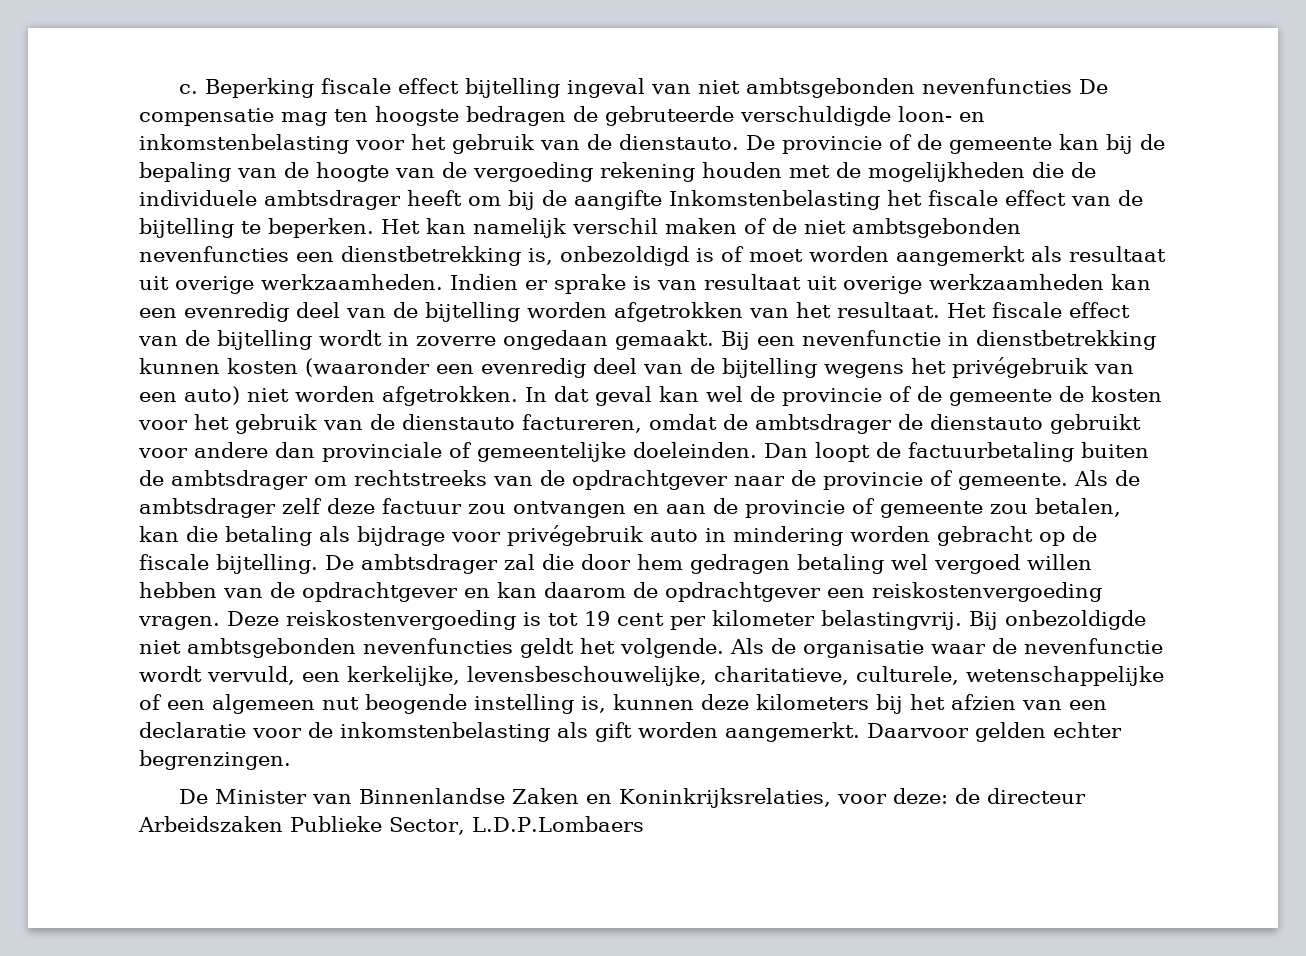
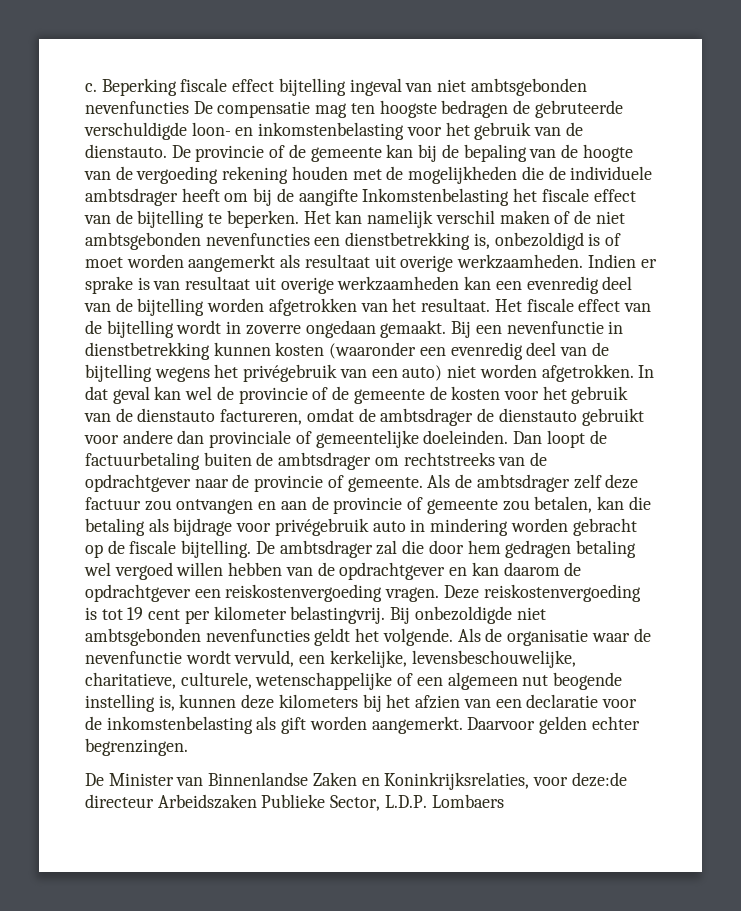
[892,788,980,804] deze: de -> [571,772,627,787] deze:de
[471,816,644,832] L.D.P.Lombaers -> [384,794,504,808] L.D.P. Lombaers

